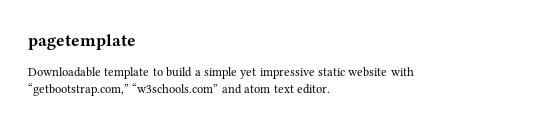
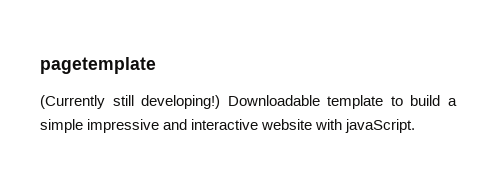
(136, 42) none -> [40,95,221,109] (Currently still developing!)
[240,67,414,79] [28,83,330,96] yet impressive static website with “getbootstrap.com,” “w3schools.com” and atom text editor. -> [87,119,416,133] impressive and interactive website with javaScript.

